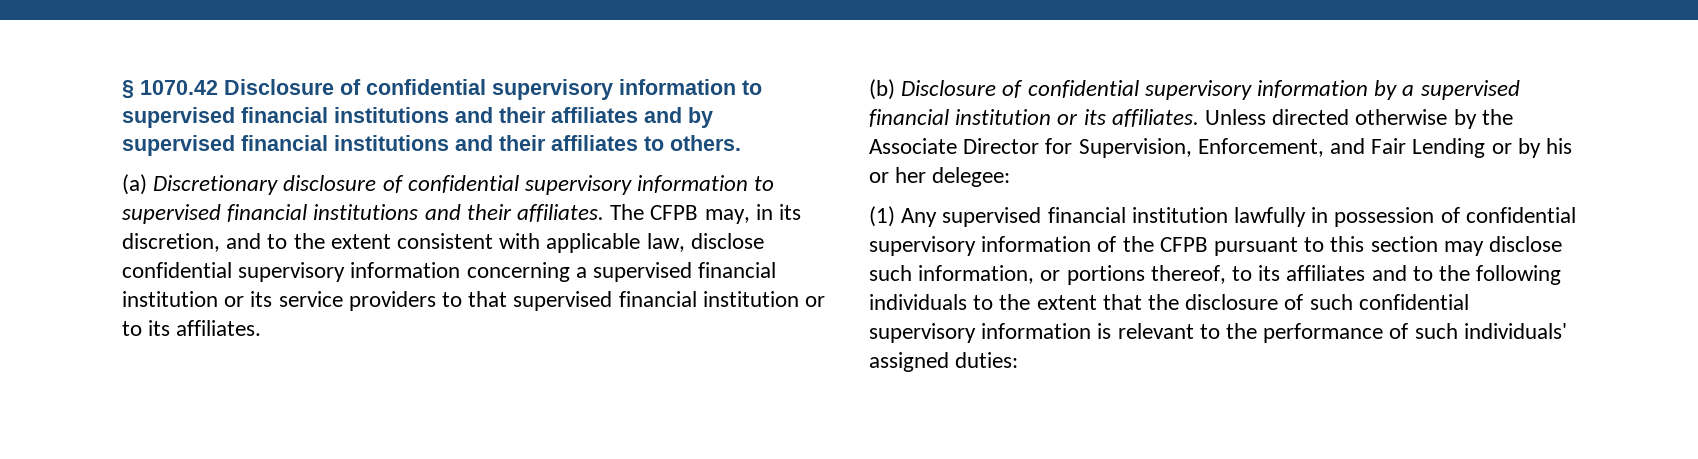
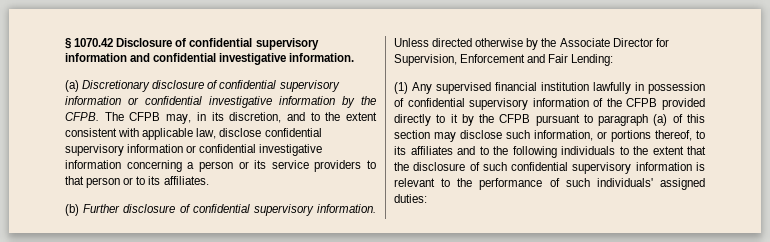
[742,80,762,95] [122,107,713,128] [122,135,741,156] to supervised financial institutions and their affiliates and by supervised financial institutions and their affiliates to others. -> [130,53,355,65] and confidential investigative information.
[754,176,775,191] [122,204,605,224] to supervised financial institutions and their affiliates. -> [128,96,376,108] [65,112,99,121] or confidential investigative information by the CFPB.
[466,262,777,282] [122,291,218,307] concerning a supervised financial institution -> [186,144,323,156] [65,160,233,172] or confidential investigative information concerning a person
[513,291,799,311] supervised financial institution -> [86,177,121,188] person
[901,80,1520,100] [869,109,1199,127] Disclosure of confidential supervisory information by a supervised financial institution or its affiliates. -> [83,204,376,216] Further disclosure of confidential supervisory information.
[1197,138,1324,157] Enforcement, -> [460,54,526,63] Enforcement
[1412,138,1573,158] [869,167,1011,187] Lending or by his or her delegee: -> [571,54,614,66] Lending:
[1214,237,1325,256] pursuant to -> [662,98,705,110] [394,114,683,126] provided directly to it by the CFPB pursuant to paragraph (a) of

